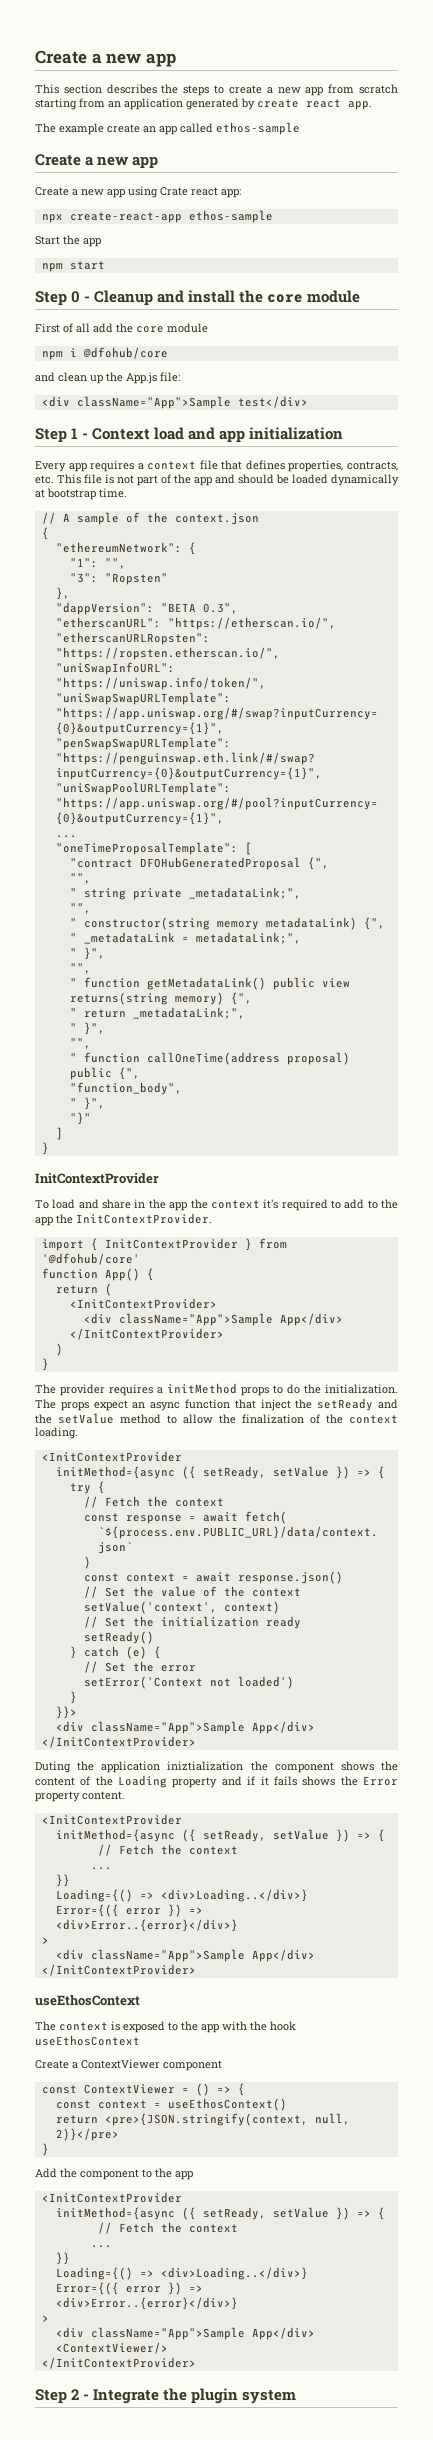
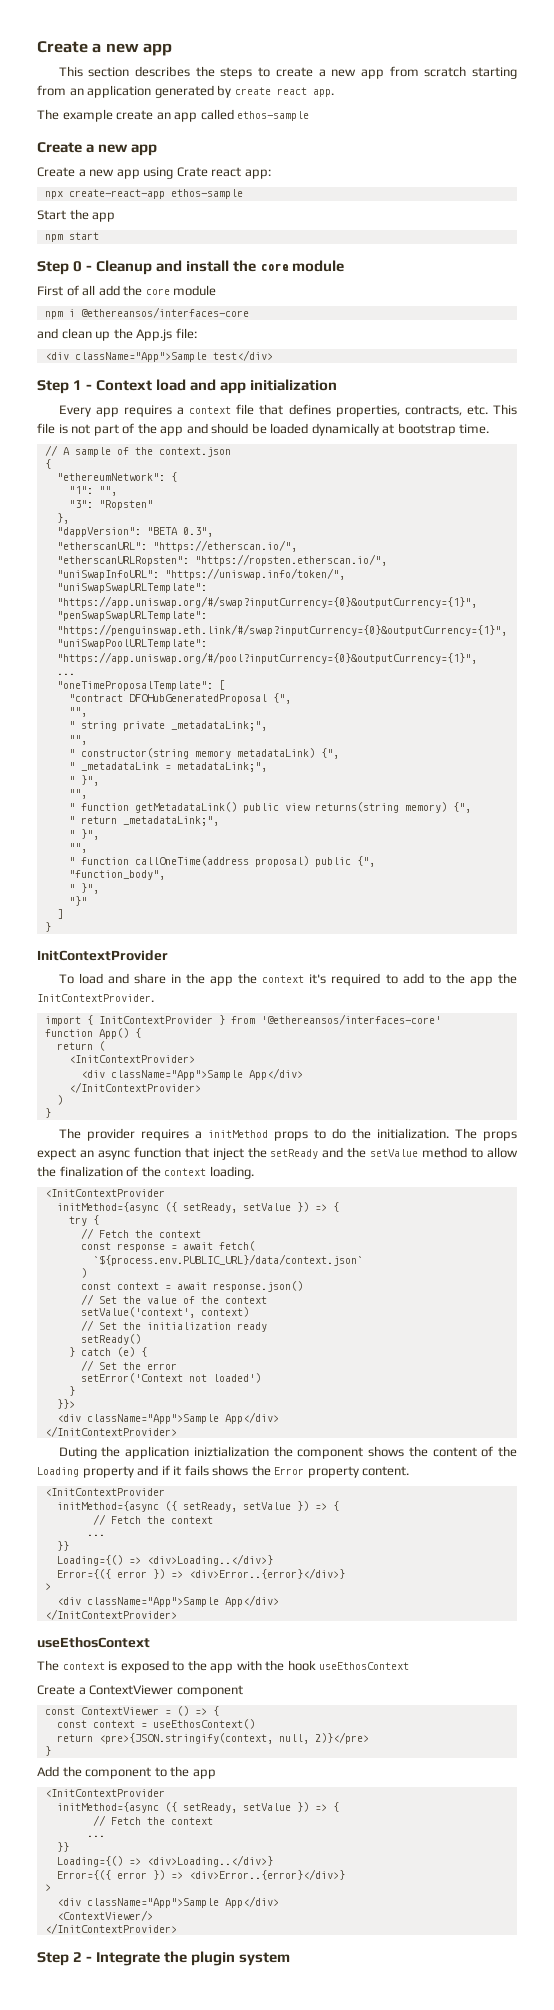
[82,347,168,359] @dfohub/core -> [80,307,249,318] @ethereansos/interfaces-core
[41,1253,140,1265] '@dfohub/core' -> [260,1014,441,1025] '@ethereansos/interfaces-core'

